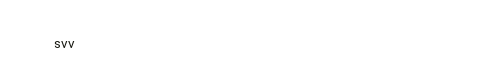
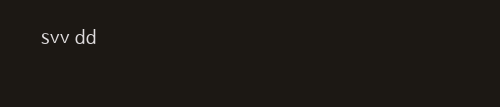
(75, 44) none -> [74,29,97,44] dd

